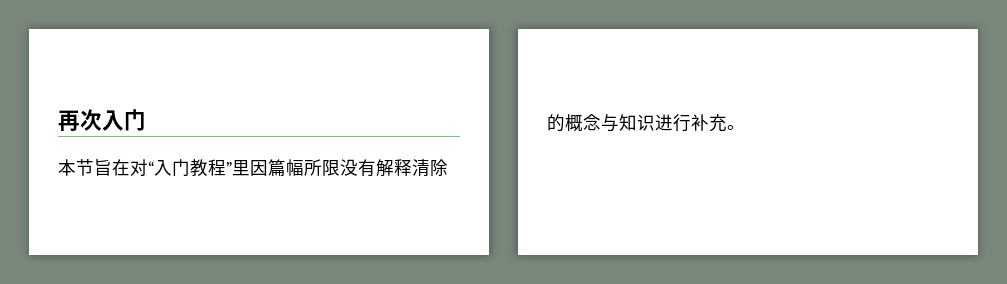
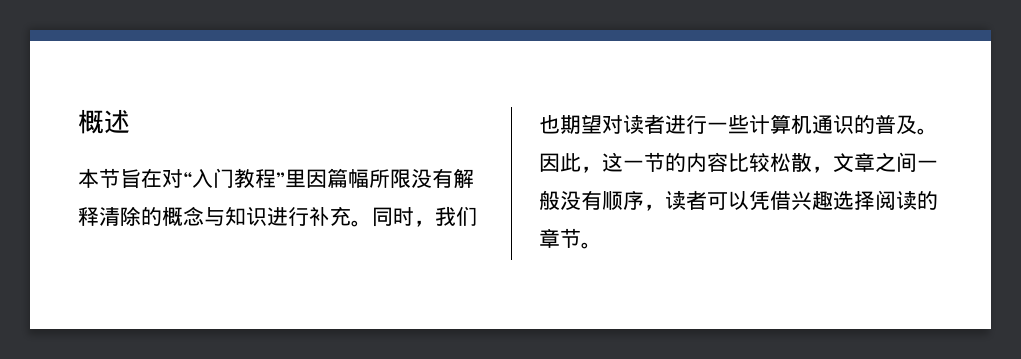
[58,109,146,131] 再次入门 -> [78,109,130,134] 概述
(745, 127) none -> [372,206,477,227] [539,114,938,135] [539,152,938,173] [539,190,938,211] [539,228,602,249] 同时，我们也期望对读者进行一些计算机通识的普及。因此，这一节的内容比较松散，文章之间一般没有顺序，读者可以凭借兴趣选择阅读的章节。

